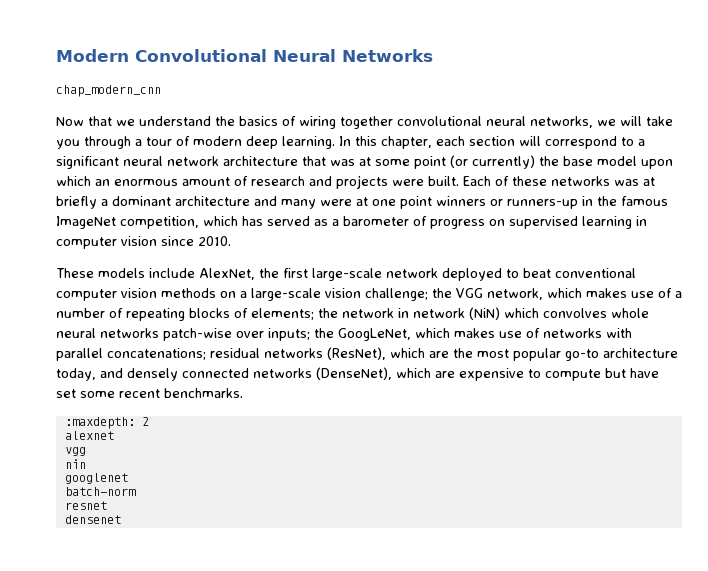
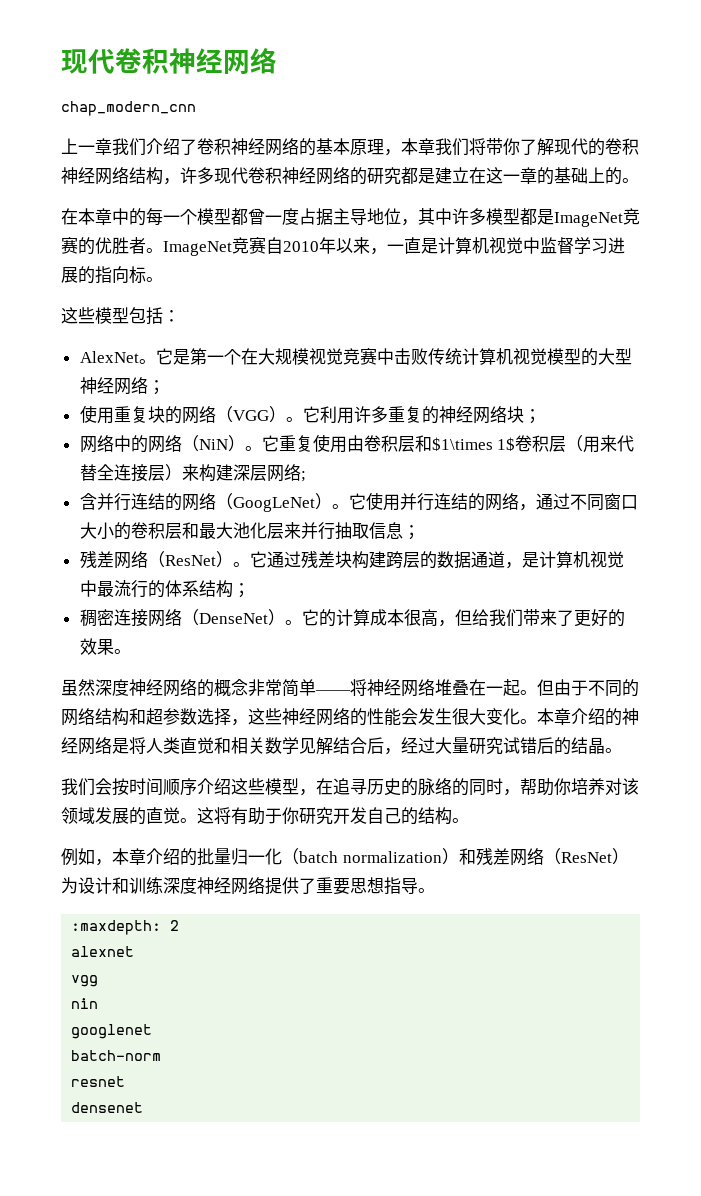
[56,49,433,62] [56,85,161,97] [56,116,673,129] [56,136,645,149] [56,155,673,169] [56,175,655,189] [56,196,668,209] [56,216,647,229] [56,236,231,249] [56,268,636,281] [56,288,682,301] [56,307,649,321] [56,328,632,341] [56,347,678,361] [56,367,659,381] [56,388,243,398] Modern Convolutional Neural Networks // chap_modern_cnn // Now that we understand the basics of wiring together convolutional neural networks, we will take you through a tour of modern deep learning. In this chapter, each section will correspond to a significant neural network architecture that was at some point (or currently) the base model upon which an enormous amount of research and projects were built. Each of these networks was at briefly a dominant architecture and many were at one point winners or runners-up in the famous ImageNet competition, which has served as a barometer of progress on supervised learning in computer vision since 2010. // These models include AlexNet, the first large-scale network deployed to beat conventional computer vision methods on a large-scale vision challenge; the VGG network, which makes use of a number of repeating blocks of elements; the network in network (NiN) which convolves whole neural networks patch-wise over inputs; the GoogLeNet, which makes use of networks with parallel concatenations; residual networks (ResNet), which are the most popular go-to architecture today, and densely connected networks (DenseNet), which are expensive to compute but have set some recent benchmarks. -> [61,48,277,75] [61,101,196,116] [61,138,639,156] [61,167,639,185] [61,208,640,227] [61,236,625,256] [61,266,163,284] [61,307,180,324] [79,347,632,366] [79,377,165,395] [79,405,541,424] [79,434,635,453] [79,464,306,482] [79,492,638,512] [79,522,420,540] [79,551,624,569] [79,580,250,598] [79,609,625,627] [79,638,131,655] [61,679,639,697] [61,708,639,726] [61,737,622,755] [61,778,639,796] [61,807,469,825] [61,848,629,866] [61,877,435,895] 现代卷积神经网络 // chap_modern_cnn // 上一章我们介绍了卷积神经网络的基本原理，本章我们将带你了解现代的卷积神经网络结构，许多现代卷积神经网络的研究都是建立在这一章的基础上的。 // 在本章中的每一个模型都曾一度占据主导地位，其中许多模型都是ImageNet竞赛的优胜者。ImageNet竞赛自2010年以来，一直是计算机视觉中监督学习进展的指向标。 // 这些模型包括： // AlexNet。它是第一个在大规模视觉竞赛中击败传统计算机视觉模型的大型神经网络； // 使用重复块的网络（VGG）。它利用许多重复的神经网络块； // 网络中的网络（NiN）。它重复使用由卷积层和$1\times 1$卷积层（用来代替全连接层）来构建深层网络; // 含并行连结的网络（GoogLeNet）。它使用并行连结的网络，通过不同窗口大小的卷积层和最大池化层来并行抽取信息； // 残差网络（ResNet）。它通过残差块构建跨层的数据通道，是计算机视觉中最流行的体系结构； // 稠密连接网络（DenseNet）。它的计算成本很高，但给我们带来了更好的效果。 // 虽然深度神经网络的概念非常简单——将神经网络堆叠在一起。但由于不同的网络结构和超参数选择，这些神经网络的性能会发生很大变化。本章介绍的神经网络是将人类直觉和相关数学见解结合后，经过大量研究试错后的结晶。 // 我们会按时间顺序介绍这些模型，在追寻历史的脉络的同时，帮助你培养对该领域发展的直觉。这将有助于你研究开发自己的结构。 // 例如，本章介绍的批量归一化（batch normalization）和残差网络（ResNet）为设计和训练深度神经网络提供了重要思想指导。

